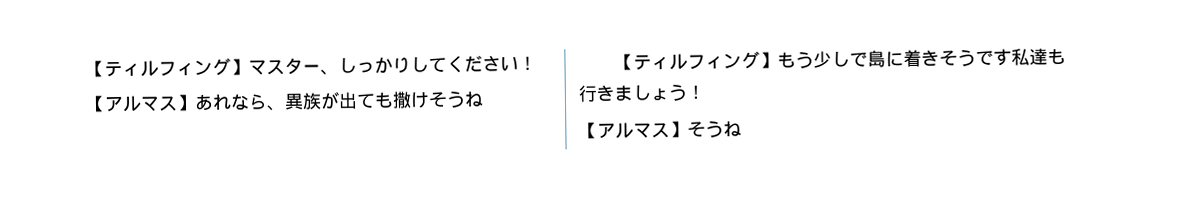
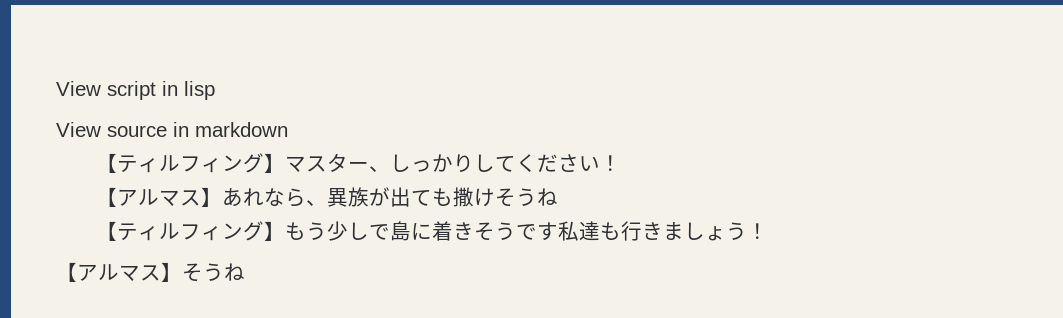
(85, 69) none -> [56,81,215,100] [56,122,288,137] View script in lisp // View source in markdown //

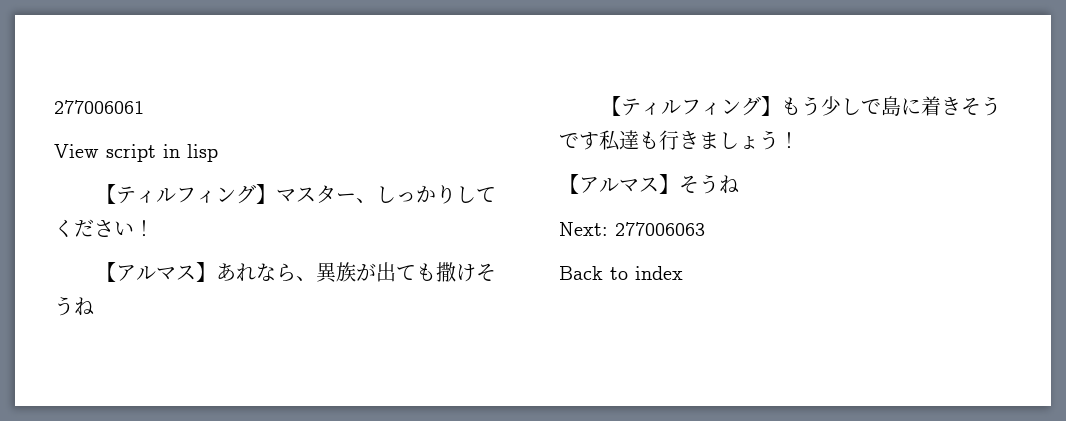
(56, 88) none -> [54,100,144,114] 277006061 //
[56,122,288,137] // View source in markdown -> (218, 153) none
(245, 272) none -> [559,222,705,236] [559,266,683,280] // Next: 277006063 // Back to index

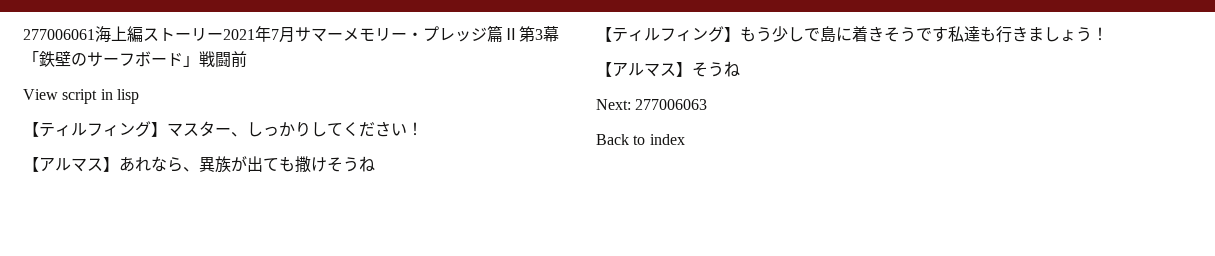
(144, 107) none -> [95,25,559,43] [23,51,247,68] 海上編ストーリー2021年7月サマーメモリー・プレッジ篇Ⅱ第3幕「鉄壁のサーフボード」戦闘前

